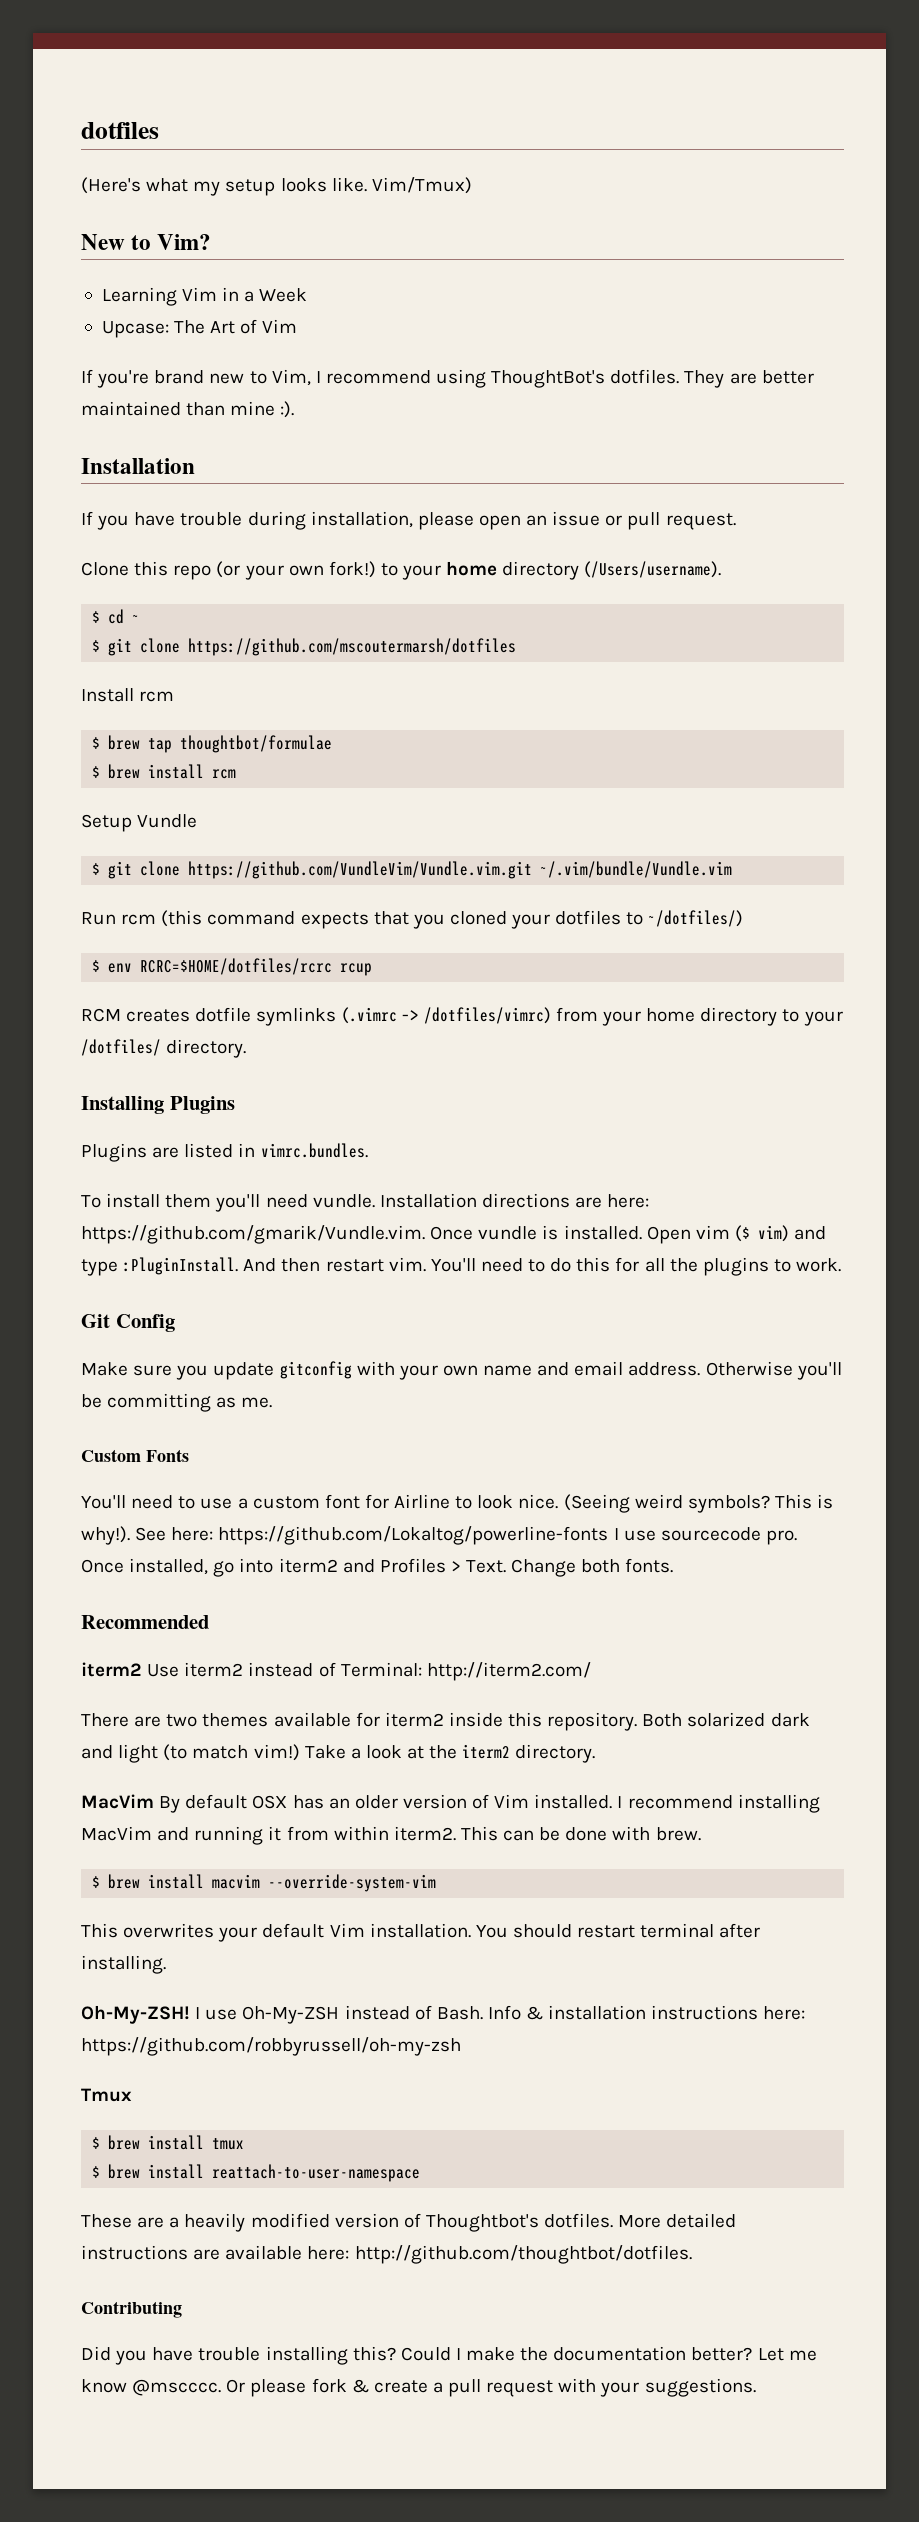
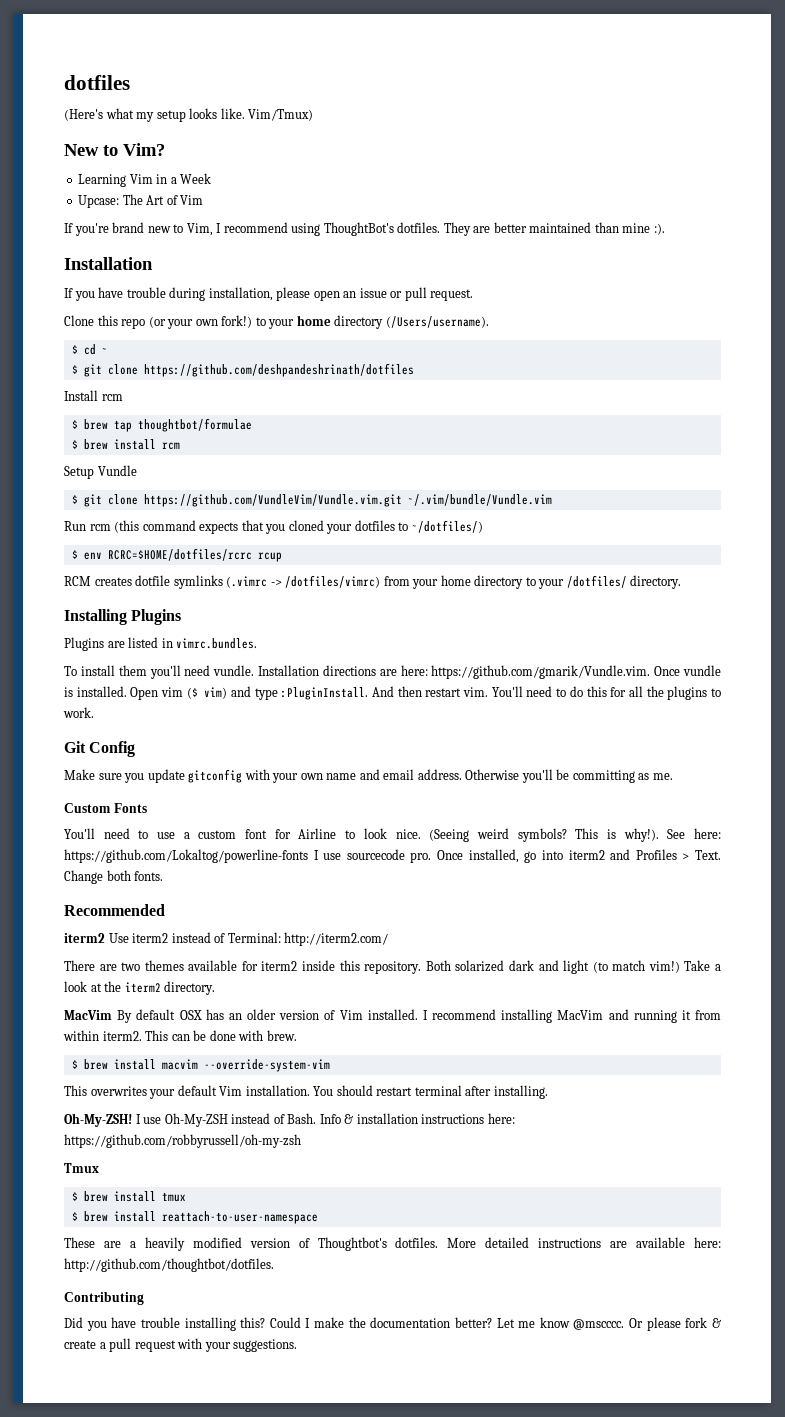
[188,638,517,656] https://github.com/mscoutermarsh/dotfiles -> [143,363,414,377] https://github.com/deshpandeshrinath/dotfiles

